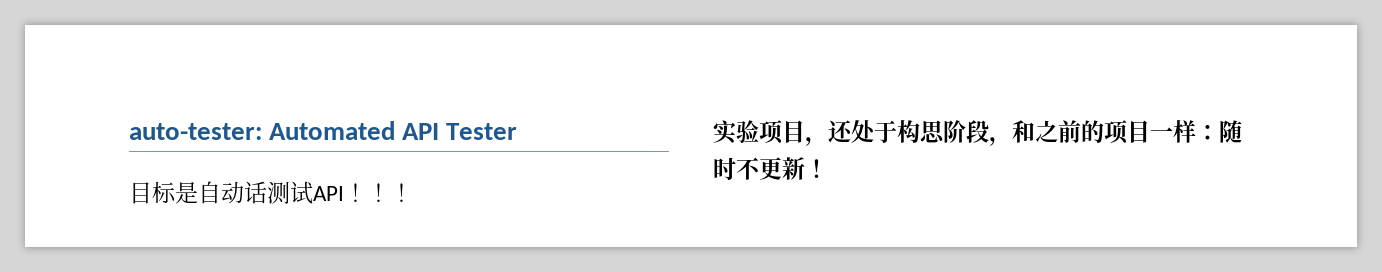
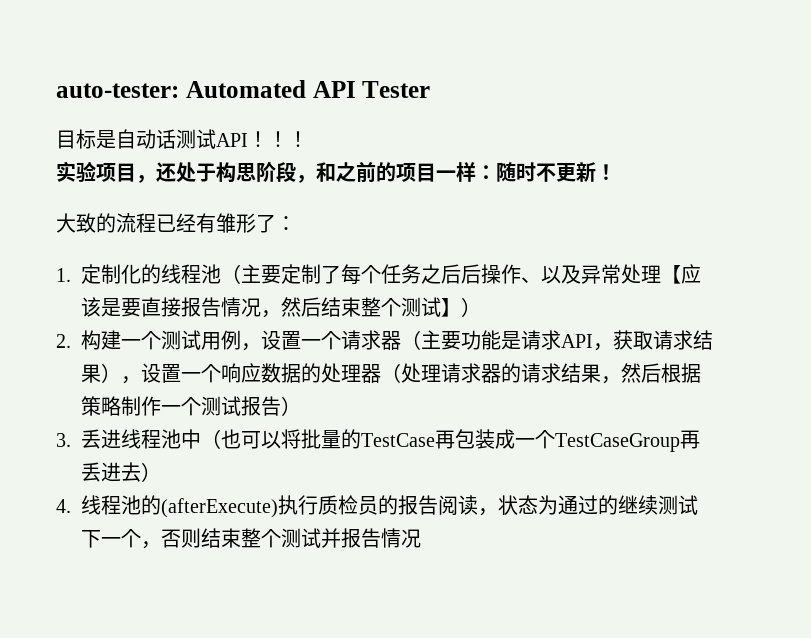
(828, 168) none -> [56,213,296,233] [56,264,702,285] [81,297,482,318] [56,330,714,351] [81,363,702,384] [81,396,302,416] [56,429,701,452] [81,462,162,482] [56,495,699,518] [81,528,422,549] // 大致的流程已经有雏形了： // 1.定制化的线程池（主要定制了每个任务之后后操作、以及异常处理【应该是要直接报告情况，然后结束整个测试】） // 2.构建一个测试用例，设置一个请求器（主要功能是请求API，获取请求结果），设置一个响应数据的处理器（处理请求器的请求结果，然后根据策略制作一个测试报告） // 3.丢进线程池中（也可以将批量的TestCase再包装成一个TestCaseGroup再丢进去） // 4.线程池的(afterExecute)执行质检员的报告阅读，状态为通过的继续测试下一个，否则结束整个测试并报告情况

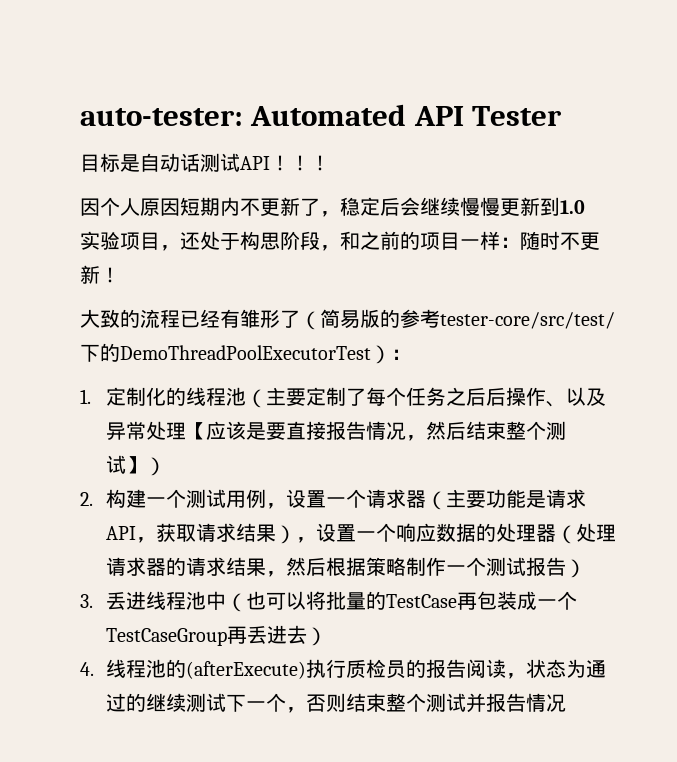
(308, 139) none -> [80,197,585,217] // 因个人原因短期内不更新了，稳定后会继续慢慢更新到1.0
(276, 223) none -> [300,309,615,330] [80,343,391,364] （简易版的参考tester-core/src/test/下的DemoThreadPoolExecutorTest）

